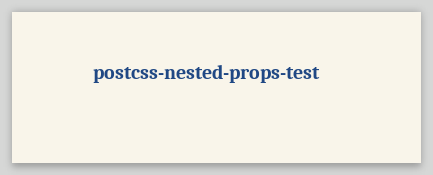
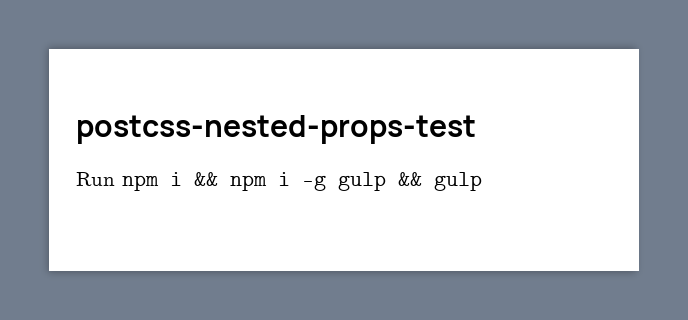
(320, 73) none -> [76,172,482,191] // Run npm i && npm i -g gulp && gulp

